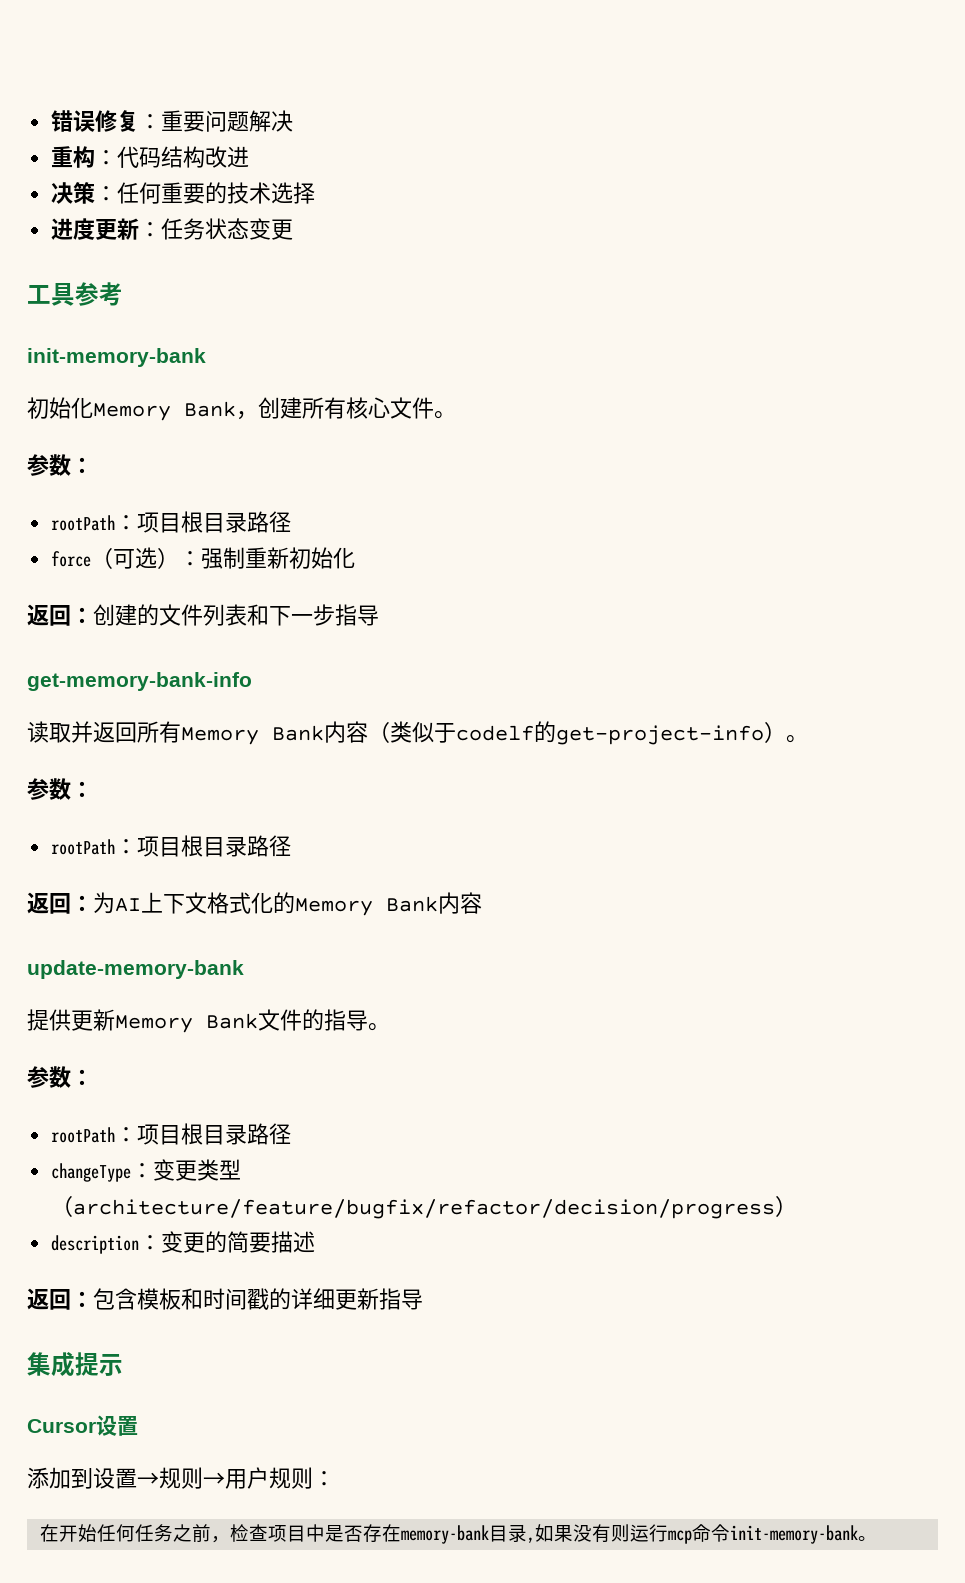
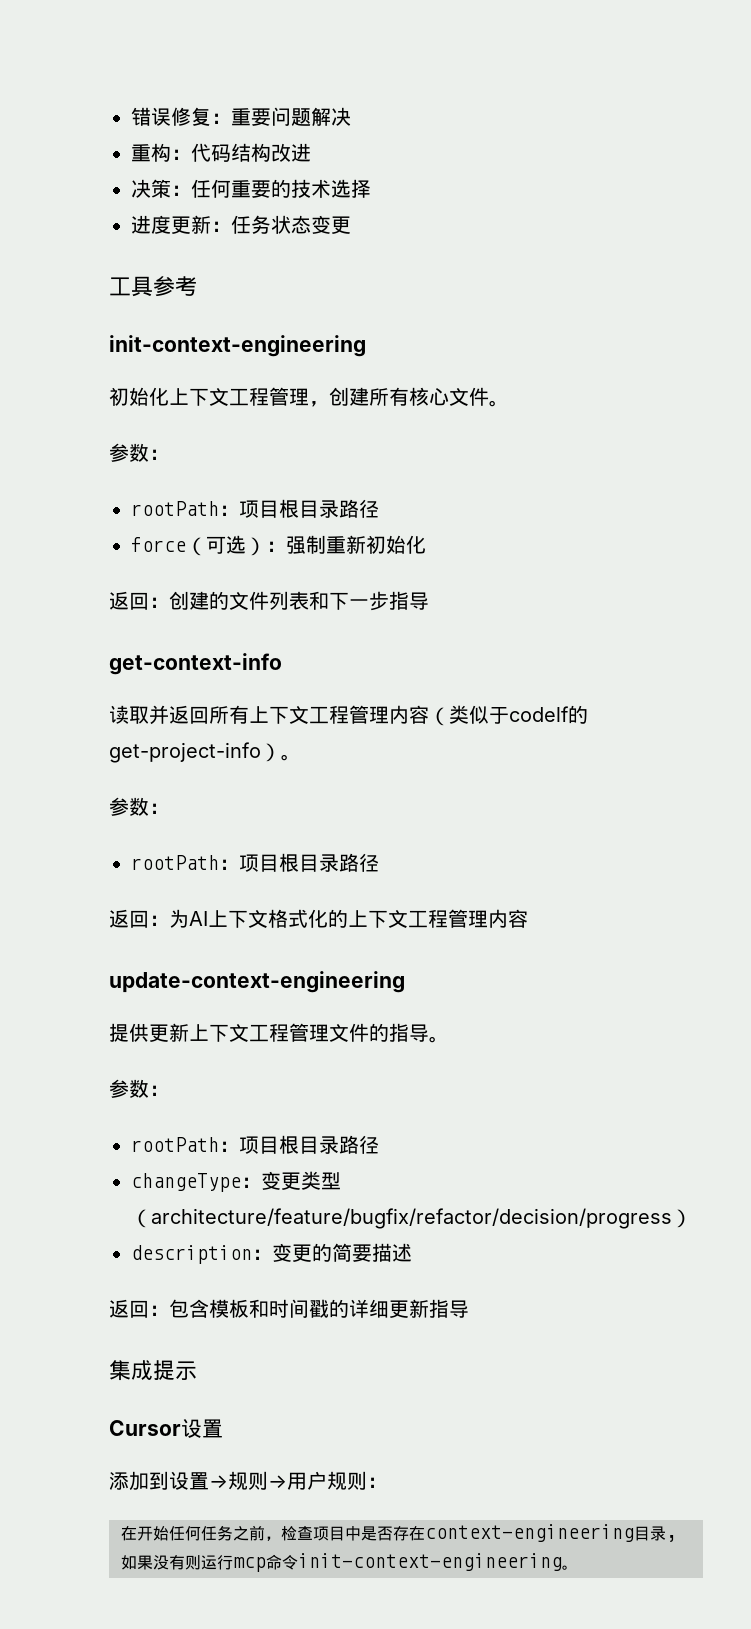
[27,348,206,367] [27,397,236,421] init-memory-bank // 初始化Memory Bank -> [109,335,366,357] [109,387,309,406] init-context-engineering // 初始化上下文工程管理
[27,672,252,691] get-memory-bank-info -> [109,653,282,675] get-context-info
[181,725,324,745] Memory Bank -> [249,705,389,724] 上下文工程管理
[295,896,438,916] Memory Bank -> [348,909,488,928] 上下文工程管理
[27,960,244,979] update-memory-bank -> [109,971,405,993] update-context-engineering
[115,1013,258,1033] Memory Bank -> [189,1023,329,1042] 上下文工程管理
[401,1525,490,1544] memory-bank -> [425,1524,634,1542] context-engineering
[730,1525,859,1544] init-memory-bank -> [298,1553,562,1571] init-context-engineering

